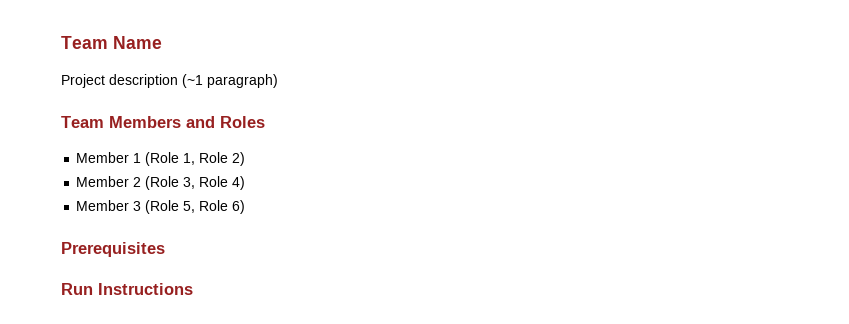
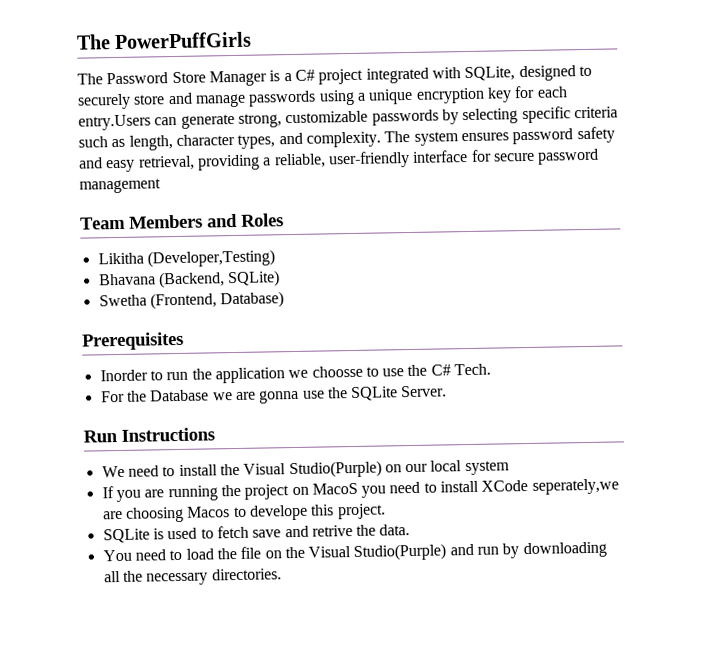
[61,36,162,49] [61,74,278,88] [61,116,265,128] [76,152,246,166] [76,176,246,190] [76,200,246,214] [61,242,165,257] [61,283,193,295] Team Name // Project description (~1 paragraph) // Team Members and Roles // Member 1 (Role 1, Role 2) // Member 2 (Role 3, Role 4) // Member 3 (Role 5, Role 6) // Prerequisites // Run Instructions -> [76,31,253,50] [77,65,592,87] [77,85,568,110] [78,106,618,131] [78,126,615,151] [79,148,600,173] [79,178,161,194] [80,213,284,230] [97,249,275,268] [98,270,281,289] [98,291,285,310] [82,331,184,351] [99,363,492,384] [100,385,448,404] [83,427,215,443] [101,460,510,479] [101,478,619,503] [102,503,386,523] [102,524,411,544] [102,541,607,562] [103,568,282,586] The PowerPuffGirls // The Password Store Manager is a C# project integrated with SQLite, designed to securely store and manage passwords using a unique encryption key for each entry.Users can generate strong, customizable passwords by selecting specific criteria such as length, character types, and complexity. The system ensures password safety and easy retrieval, providing a reliable, user-friendly interface for secure password management // Team Members and Roles // Likitha (Developer,Testing) // Bhavana (Backend, SQLite) // Swetha (Frontend, Database) // Prerequisites // Inorder to run the application we choosse to use the C# Tech. // For the Database we are gonna use the SQLite Server. // Run Instructions // We need to install the Visual Studio(Purple) on our local system // If you are running the project on MacoS you need to install XCode seperately,we are choosing Macos to develope this project. // SQLite is used to fetch save and retrive the data. // You need to load the file on the Visual Studio(Purple) and run by downloading all the necessary directories.

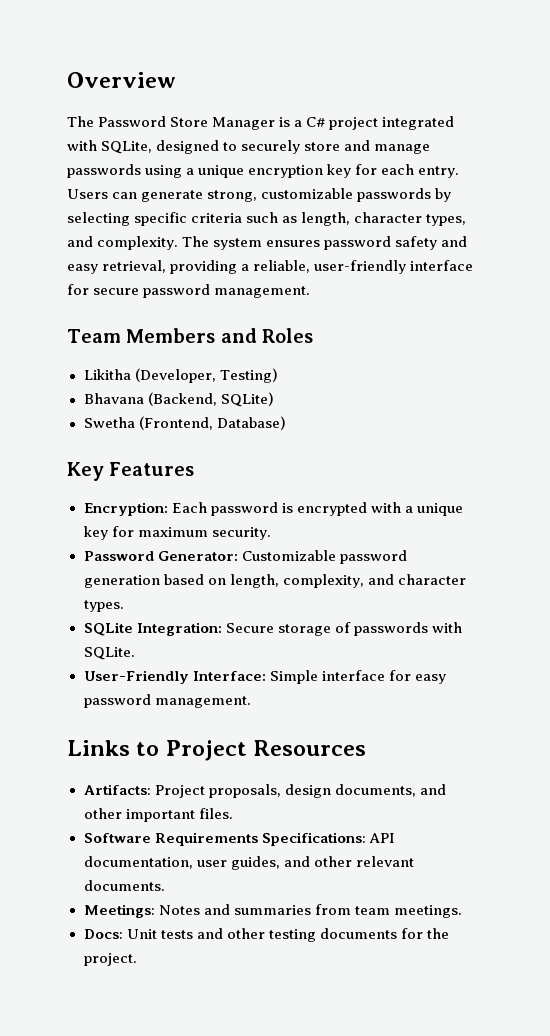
[76,31,253,50] The PowerPuffGirls -> [67,72,176,88] Overview
[78,114,151,131] entry.Users -> [418,166,460,178] [67,189,108,199] entry. Users
[79,178,161,194] management -> [214,286,311,298] management.
[146,249,275,268] (Developer,Testing) -> [134,368,278,383] (Developer, Testing)
[82,331,184,351] [99,363,492,384] [100,385,448,404] [83,427,215,443] [101,460,510,479] [101,478,619,503] [102,503,386,523] [102,524,411,544] [102,541,607,562] [103,568,282,586] Prerequisites // Inorder to run the application we choosse to use the C# Tech. // For the Database we are gonna use the SQLite Server. // Run Instructions // We need to install the Visual Studio(Purple) on our local system // If you are running the project on MacoS you need to install XCode seperately,we are choosing Macos to develope this project. // SQLite is used to fetch save and retrive the data. // You need to load the file on the Visual Studio(Purple) and run by downloading all the necessary directories. -> [67,462,195,481] [83,502,463,516] [83,526,271,540] [83,550,407,564] [83,574,466,588] [83,600,124,612] [83,622,462,636] [83,647,135,660] [83,670,446,684] [83,694,251,708] [67,740,367,761] [83,784,446,798] [83,808,233,822] [83,832,395,846] [83,856,414,870] [83,880,165,891] [83,904,462,918] [83,928,449,942] [83,953,137,966] Key Features // Encryption: Each password is encrypted with a unique key for maximum security. // Password Generator: Customizable password generation based on length, complexity, and character types. // SQLite Integration: Secure storage of passwords with SQLite. // User-Friendly Interface: Simple interface for easy password management. // Links to Project Resources // Artifacts: Project proposals, design documents, and other important files. // Software Requirements Specifications: API documentation, user guides, and other relevant documents. // Meetings: Notes and summaries from team meetings. // Docs: Unit tests and other testing documents for the project.

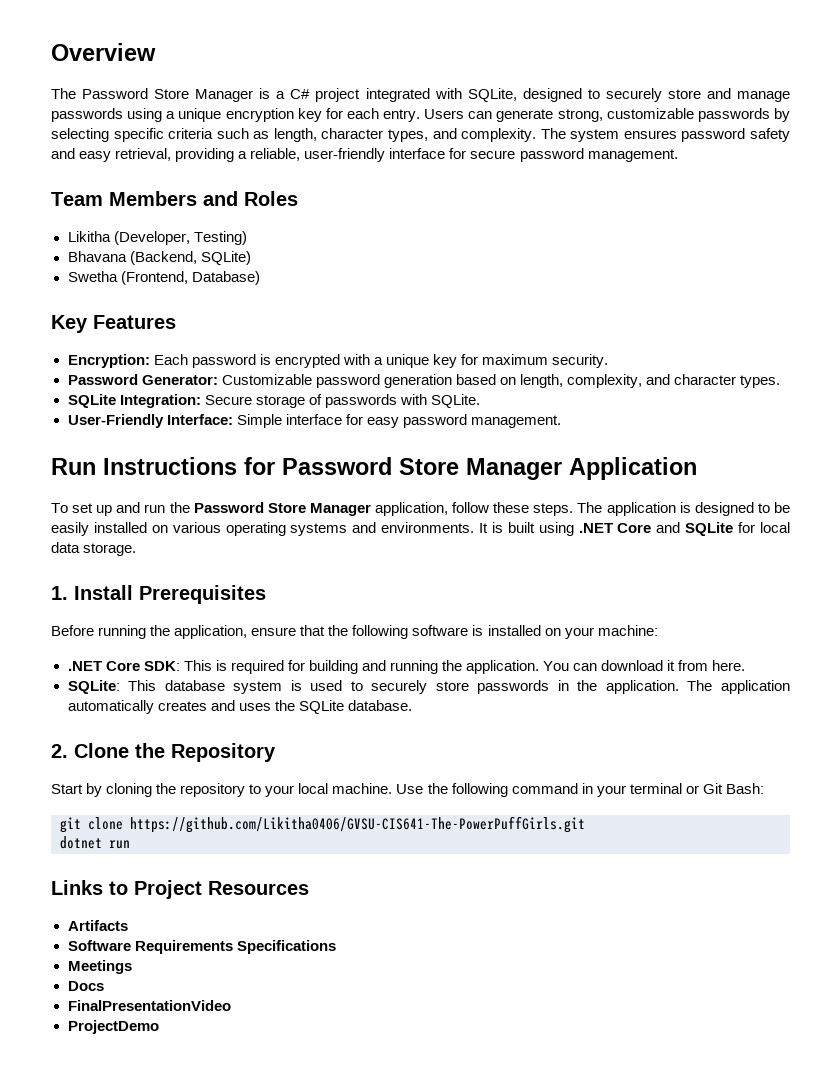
[67,740,367,761] [83,784,446,798] [83,808,233,822] [83,832,395,846] [83,856,414,870] [83,880,165,891] [83,904,462,918] [83,928,449,942] [83,953,137,966] Links to Project Resources // Artifacts: Project proposals, design documents, and other important files. // Software Requirements Specifications: API documentation, user guides, and other relevant documents. // Meetings: Notes and summaries from team meetings. // Docs: Unit tests and other testing documents for the project. -> [51,457,697,480] [51,502,790,516] [51,522,790,536] [51,542,137,556] [51,585,266,604] [51,625,658,639] [67,660,746,674] [67,680,791,694] [67,700,412,714] [51,743,276,762] [51,783,764,797] [60,816,585,833] [60,836,130,849] [51,880,309,899] [67,920,128,931] [67,940,336,954] [67,960,132,974] [67,981,104,991] [67,1000,231,1011] [67,1020,159,1034] Run Instructions for Password Store Manager Application // To set up and run the Password Store Manager application, follow these steps. The application is designed to be easily installed on various operating systems and environments. It is built using .NET Core and SQLite for local data storage. // 1. Install Prerequisites // Before running the application, ensure that the following software is installed on your machine: // .NET Core SDK: This is required for building and running the application. You can download it from here. // SQLite: This database system is used to securely store passwords in the application. The application automatically creates and uses the SQLite database. // 2. Clone the Repository // Start by cloning the repository to your local machine. Use the following command in your terminal or Git Bash: // git clone https://github.com/Likitha0406/GVSU-CIS641-The-PowerPuffGirls.git // dotnet run // Links to Project Resources // Artifacts // Software Requirements Specifications // Meetings // Docs // FinalPresentationVideo // ProjectDemo

